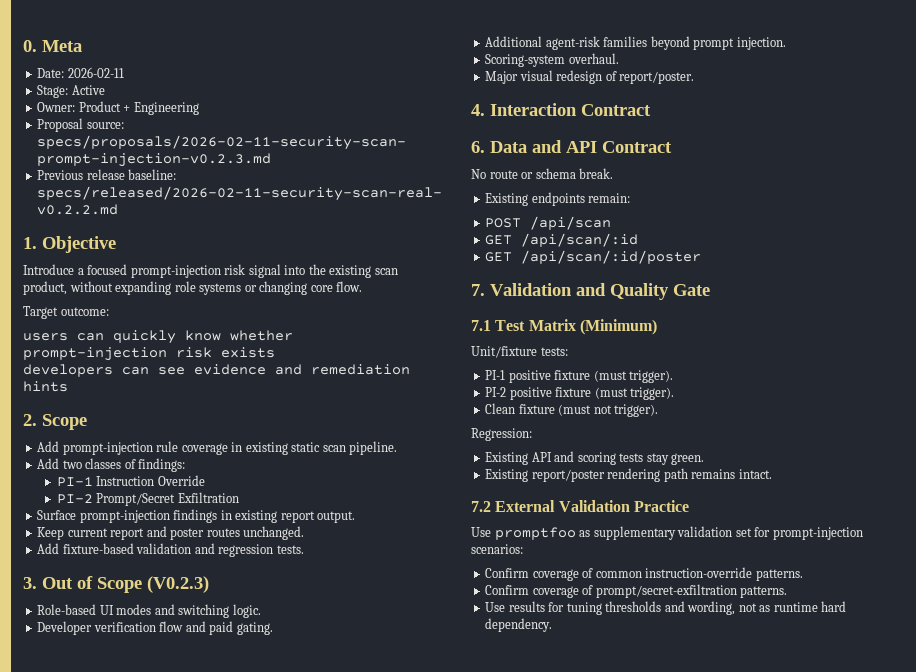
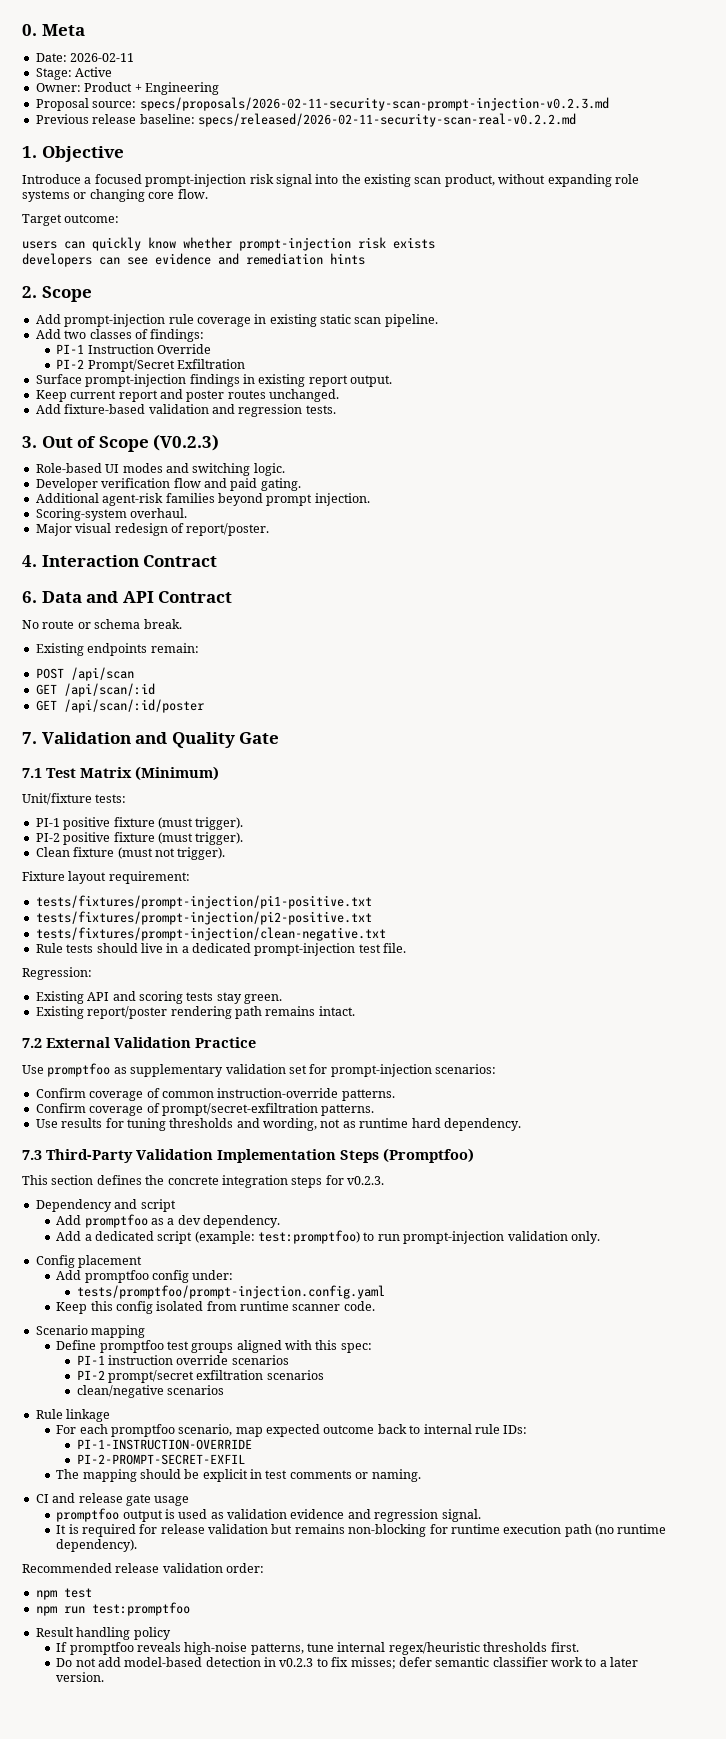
(659, 410) none -> [22,871,190,884] [35,895,372,909] [35,911,372,925] [35,927,386,941] [35,943,407,956] // Fixture layout requirement: // tests/fixtures/prompt-injection/pi1-positive.txt // tests/fixtures/prompt-injection/pi2-positive.txt // tests/fixtures/prompt-injection/clean-negative.txt // Rule tests should live in a dedicated prompt-injection test file.
(553, 625) none -> [22,1148,474,1163] [22,1175,384,1188] [35,1199,176,1212] [56,1214,281,1228] [56,1230,600,1244] [35,1255,143,1268] [56,1270,234,1283] [76,1285,385,1299] [56,1301,375,1314] [35,1325,146,1338] [56,1340,372,1353] [76,1355,289,1365] [76,1370,324,1383] [76,1385,224,1398] [35,1409,111,1422] [56,1424,528,1437] [76,1439,252,1450] [76,1454,245,1465] [56,1469,421,1482] [35,1493,190,1506] [56,1508,481,1522] [56,1524,667,1537] [56,1539,138,1552] [22,1563,265,1573] [35,1588,92,1600] [35,1602,190,1616] [35,1627,171,1640] [56,1642,579,1655] [56,1657,639,1669] [56,1672,105,1682] // 7.3 Third-Party Validation Implementation Steps (Promptfoo) // This section defines the concrete integration steps for v0.2.3. // Dependency and script // Add promptfoo as a dev dependency. // Add a dedicated script (example: test:promptfoo) to run prompt-injection validation only. // Config placement // Add promptfoo config under: // tests/promptfoo/prompt-injection.config.yaml // Keep this config isolated from runtime scanner code. // Scenario mapping // Define promptfoo test groups aligned with this spec: // PI-1 instruction override scenarios // PI-2 prompt/secret exfiltration scenarios // clean/negative scenarios // Rule linkage // For each promptfoo scenario, map expected outcome back to internal rule IDs: // PI-1-INSTRUCTION-OVERRIDE // PI-2-PROMPT-SECRET-EXFIL // The mapping should be explicit in test comments or naming. // CI and release gate usage // promptfoo output is used as validation evidence and regression signal. // It is required for release validation but remains non-blocking for runtime execution path (no runtime dependency). // Recommended release validation order: // npm test // npm run test:promptfoo // Result handling policy // If promptfoo reveals high-noise patterns, tune internal regex/heuristic thresholds first. // Do not add model-based detection in v0.2.3 to fix misses; defer semantic classifier work to a later version.

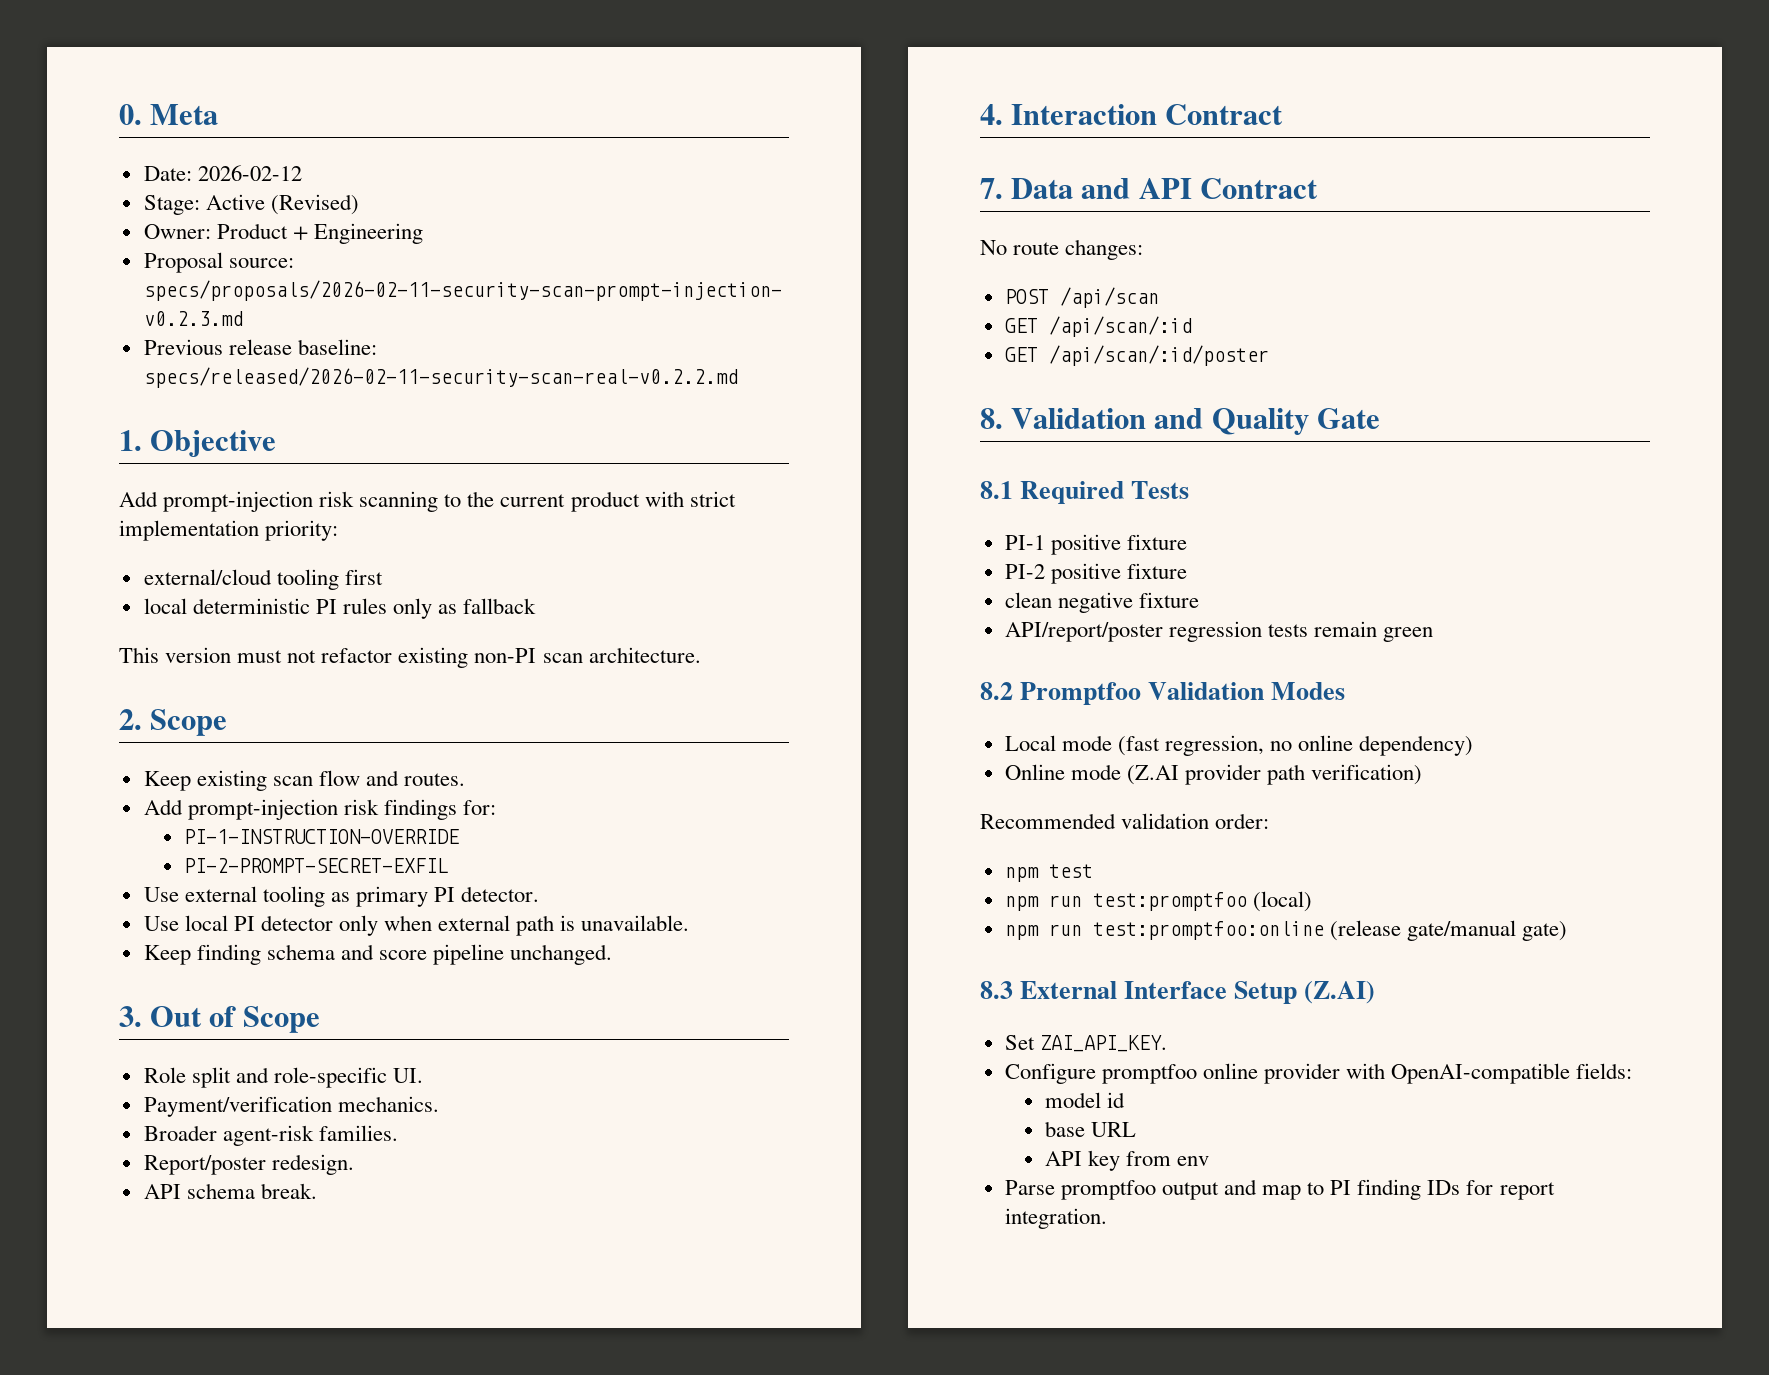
[70,53,135,62] 2026-02-11 -> [197,165,302,181] 2026-02-12
(113, 72) none -> [270,194,359,215] (Revised)
[22,174,639,187] [22,189,208,202] [22,214,120,226] [22,237,435,251] [22,253,365,267] [22,286,92,302] [35,314,438,327] [35,329,205,342] [56,344,211,354] [56,359,245,372] [35,374,392,387] [35,389,339,402] [35,404,336,417] [22,434,220,452] [35,463,285,476] [35,478,301,491] [35,493,370,506] [35,508,188,521] [35,523,270,536] Introduce a focused prompt-injection risk signal into the existing scan product, without expanding role systems or changing core flow. // Target outcome: // users can quickly know whether prompt-injection risk exists // developers can see evidence and remediation hints // 2. Scope // Add prompt-injection rule coverage in existing static scan pipeline. // Add two classes of findings: // PI-1 Instruction Override // PI-2 Prompt/Secret Exfiltration // Surface prompt-injection findings in existing report output. // Keep current report and poster routes unchanged. // Add fixture-based validation and regression tests. // 3. Out of Scope (V0.2.3) // Role-based UI modes and switching logic. // Developer verification flow and paid gating. // Additional agent-risk families beyond prompt injection. // Scoring-system overhaul. // Major visual redesign of report/poster. -> [119,491,736,512] [119,520,339,541] [143,569,383,590] [143,598,537,619] [119,647,701,668] [119,709,228,736] [143,770,466,791] [143,799,497,820] [183,829,459,844] [183,858,448,873] [143,886,540,907] [143,915,690,936] [143,944,613,965] [119,1006,320,1033] [143,1067,424,1088] [143,1096,439,1117] [143,1125,398,1146] [143,1154,354,1175] [143,1183,317,1199] Add prompt-injection risk scanning to the current product with strict implementation priority: // external/cloud tooling first // local deterministic PI rules only as fallback // This version must not refactor existing non-PI scan architecture. // 2. Scope // Keep existing scan flow and routes. // Add prompt-injection risk findings for: // PI-1-INSTRUCTION-OVERRIDE // PI-2-PROMPT-SECRET-EXFIL // Use external tooling as primary PI detector. // Use local PI detector only when external path is unavailable. // Keep finding schema and score pipeline unchanged. // 3. Out of Scope // Role split and role-specific UI. // Payment/verification mechanics. // Broader agent-risk families. // Report/poster redesign. // API schema break.
[22,591,37,603] 6. -> [980,178,1003,199] 7.
[77,619,182,629] [35,643,199,656] or schema break. // Existing endpoints remain: -> [1065,239,1144,260] changes:
[22,732,37,744] 7. -> [980,408,1003,429] 8.
[22,766,219,781] [22,793,127,805] 7.1 Test Matrix (Minimum) // Unit/fixture tests: -> [980,481,1190,504] 8.1 Required Tests
[157,817,244,830] (must trigger). -> (1187, 542) none
[157,832,244,845] [35,847,226,860] [22,871,190,884] [35,895,372,909] [35,911,372,925] [35,927,386,941] [35,943,407,956] [22,967,92,980] [35,991,282,1004] [35,1006,355,1019] [22,1037,256,1048] [22,1063,496,1077] [35,1088,395,1101] [35,1103,375,1116] [35,1118,521,1131] [22,1148,474,1163] [22,1175,384,1188] [35,1199,176,1212] [56,1214,281,1228] [56,1230,600,1244] [35,1255,143,1268] [56,1270,234,1283] [76,1285,385,1299] [56,1301,375,1314] [35,1325,146,1338] [56,1340,372,1353] [76,1355,289,1365] [76,1370,324,1383] [76,1385,224,1398] [35,1409,111,1422] [56,1424,528,1437] [76,1439,252,1450] [76,1454,245,1465] [56,1469,421,1482] [35,1493,190,1506] [56,1508,481,1522] [56,1524,667,1537] [56,1539,138,1552] (must trigger). // Clean fixture (must not trigger). // Fixture layout requirement: // tests/fixtures/prompt-injection/pi1-positive.txt // tests/fixtures/prompt-injection/pi2-positive.txt // tests/fixtures/prompt-injection/clean-negative.txt // Rule tests should live in a dedicated prompt-injection test file. // Regression: // Existing API and scoring tests stay green. // Existing report/poster rendering path remains intact. // 7.2 External Validation Practice // Use promptfoo as supplementary validation set for prompt-injection scenarios: // Confirm coverage of common instruction-override patterns. // Confirm coverage of prompt/secret-exfiltration patterns. // Use results for tuning thresholds and wording, not as runtime hard dependency. // 7.3 Third-Party Validation Implementation Steps (Promptfoo) // This section defines the concrete integration steps for v0.2.3. // Dependency and script // Add promptfoo as a dev dependency. // Add a dedicated script (example: test:promptfoo) to run prompt-injection validation only. // Config placement // Add promptfoo config under: // tests/promptfoo/prompt-injection.config.yaml // Keep this config isolated from runtime scanner code. // Scenario mapping // Define promptfoo test groups aligned with this spec: // PI-1 instruction override scenarios // PI-2 prompt/secret exfiltration scenarios // clean/negative scenarios // Rule linkage // For each promptfoo scenario, map expected outcome back to internal rule IDs: // PI-1-INSTRUCTION-OVERRIDE // PI-2-PROMPT-SECRET-EXFIL // The mapping should be explicit in test comments or naming. // CI and release gate usage // promptfoo output is used as validation evidence and regression signal. // It is required for release validation but remains non-blocking for runtime execution path (no runtime dependency). -> [1004,592,1199,613] [1004,621,1434,642] [980,682,1346,705] [1004,735,1474,756] [1004,764,1423,785] // clean negative fixture // API/report/poster regression tests remain green // 8.2 Promptfoo Validation Modes // Local mode (fast regression, no online dependency) // Online mode (Z.AI provider path verification)
[115,1563,160,1573] release -> (1116, 821) none
[35,1627,171,1640] [56,1642,579,1655] [56,1657,639,1669] [56,1672,105,1682] // Result handling policy // If promptfoo reveals high-noise patterns, tune internal regex/heuristic thresholds first. // Do not add model-based detection in v0.2.3 to fix misses; defer semantic classifier work to a later version. -> [1252,891,1312,912] [1004,920,1567,941] [980,981,1376,1004] [1004,1035,1167,1052] [1004,1063,1633,1084] [1044,1092,1125,1108] [1044,1121,1136,1137] [1044,1150,1210,1171] [1004,1179,1555,1200] [1004,1208,1107,1229] (local) // npm run test:promptfoo:online (release gate/manual gate) // 8.3 External Interface Setup (Z.AI) // Set ZAI_API_KEY. // Configure promptfoo online provider with OpenAI-compatible fields: // model id // base URL // API key from env // Parse promptfoo output and map to PI finding IDs for report integration.

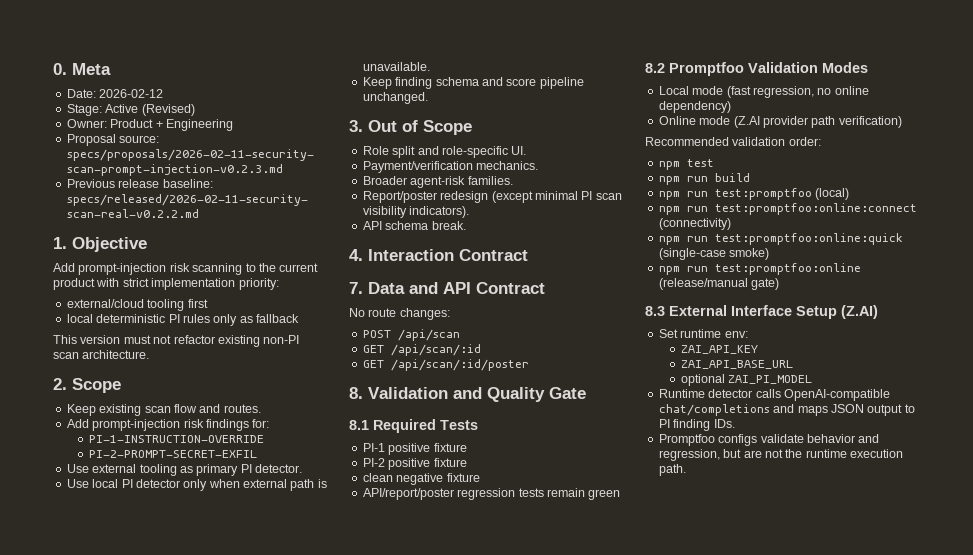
[271,1154,354,1175] redesign. -> [440,191,622,203] [362,206,470,218] redesign (except minimal PI scan visibility indicators).
(1093, 871) none -> [658,173,750,185] // npm run build
(1312, 901) none -> [658,203,917,215] [658,218,731,230] [658,233,903,245] [658,248,770,260] // npm run test:promptfoo:online:connect (connectivity) // npm run test:promptfoo:online:quick (single-case smoke)
[1329,920,1516,941] (release gate/manual -> [658,278,748,290] (release/manual
[1039,1035,1167,1052] [1004,1063,1633,1084] [1044,1092,1125,1108] [1044,1121,1136,1137] [1044,1150,1210,1171] [1004,1179,1555,1200] [1004,1208,1107,1229] ZAI_API_KEY. // Configure promptfoo online provider with OpenAI-compatible fields: // model id // base URL // API key from env // Parse promptfoo output and map to PI finding IDs for report integration. -> [680,329,748,338] [680,345,758,354] [680,360,793,369] [680,374,813,386] [658,389,890,401] [658,404,915,416] [658,419,735,431] [658,434,880,446] [658,449,903,461] [658,464,686,476] runtime env: // ZAI_API_KEY // ZAI_API_BASE_URL // optional ZAI_PI_MODEL // Runtime detector calls OpenAI-compatible chat/completions and maps JSON output to PI finding IDs. // Promptfoo configs validate behavior and regression, but are not the runtime execution path.

